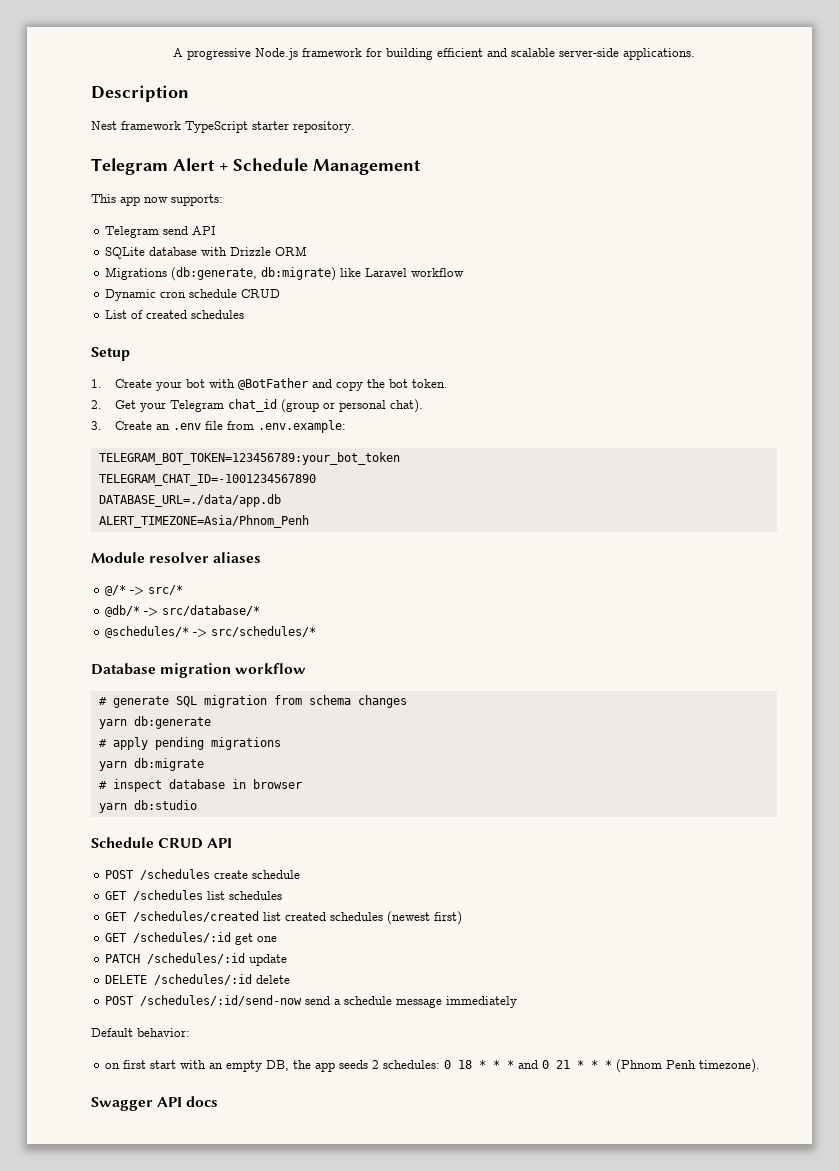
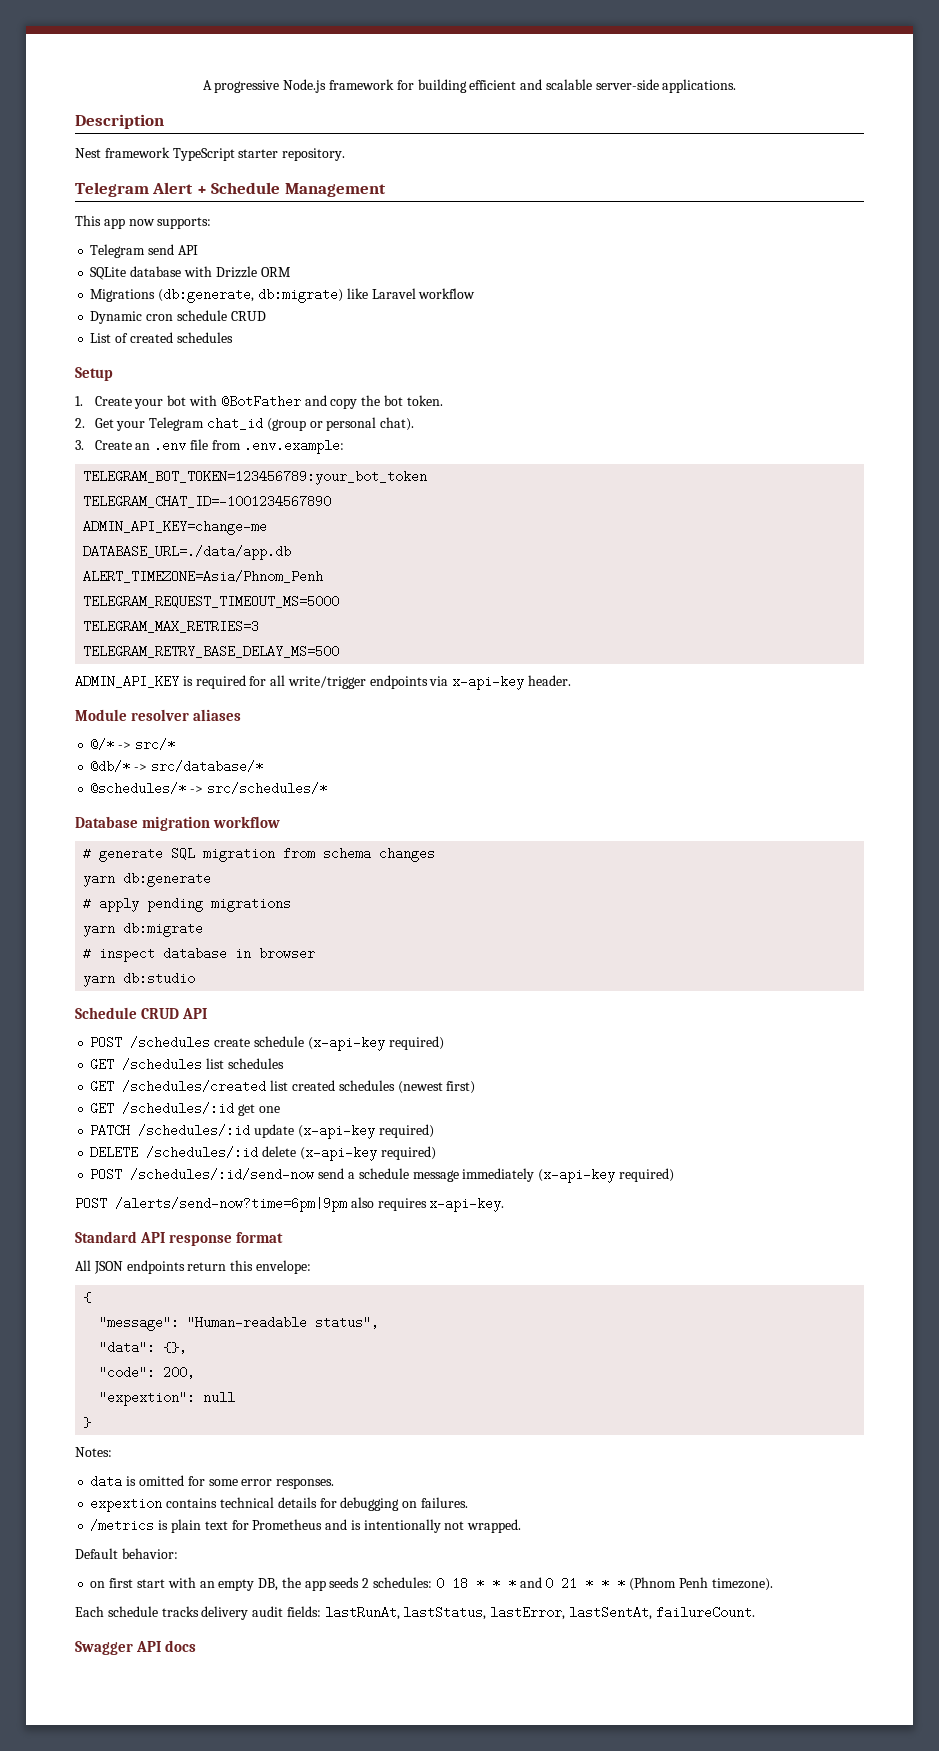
(316, 480) none -> [83,520,268,535] // ADMIN_API_KEY=change-me
(309, 521) none -> [83,595,340,608] [83,620,260,633] [83,645,340,658] [75,675,572,690] // TELEGRAM_REQUEST_TIMEOUT_MS=5000 // TELEGRAM_MAX_RETRIES=3 // TELEGRAM_RETRY_BASE_DELAY_MS=500 // ADMIN_API_KEY is required for all write/trigger endpoints via x-api-key header.
(300, 874) none -> [307,1036,444,1051] (x-api-key required)
(287, 960) none -> [297,1124,434,1139] (x-api-key required)
(290, 979) none -> [299,1146,436,1161] (x-api-key required)
(517, 1002) none -> [538,1168,674,1183] [75,1197,505,1212] [75,1231,284,1246] [75,1260,311,1274] [83,1292,92,1303] [99,1316,380,1331] [99,1341,188,1354] [99,1366,196,1379] [99,1391,236,1406] [83,1417,92,1428] [75,1447,112,1457] [90,1475,335,1489] [90,1497,468,1512] [90,1519,522,1533] (x-api-key required) // POST /alerts/send-now?time=6pm|9pm also requires x-api-key. // Standard API response format // All JSON endpoints return this envelope: // { // "message": "Human-readable status", // "data": {}, // "code": 200, // "expextion": null // } // Notes: // data is omitted for some error responses. // expextion contains technical details for debugging on failures. // /metrics is plain text for Prometheus and is intentionally not wrapped.
(760, 1066) none -> [75,1606,755,1620] // Each schedule tracks delivery audit fields: lastRunAt, lastStatus, lastError, lastSentAt, failureCount.

